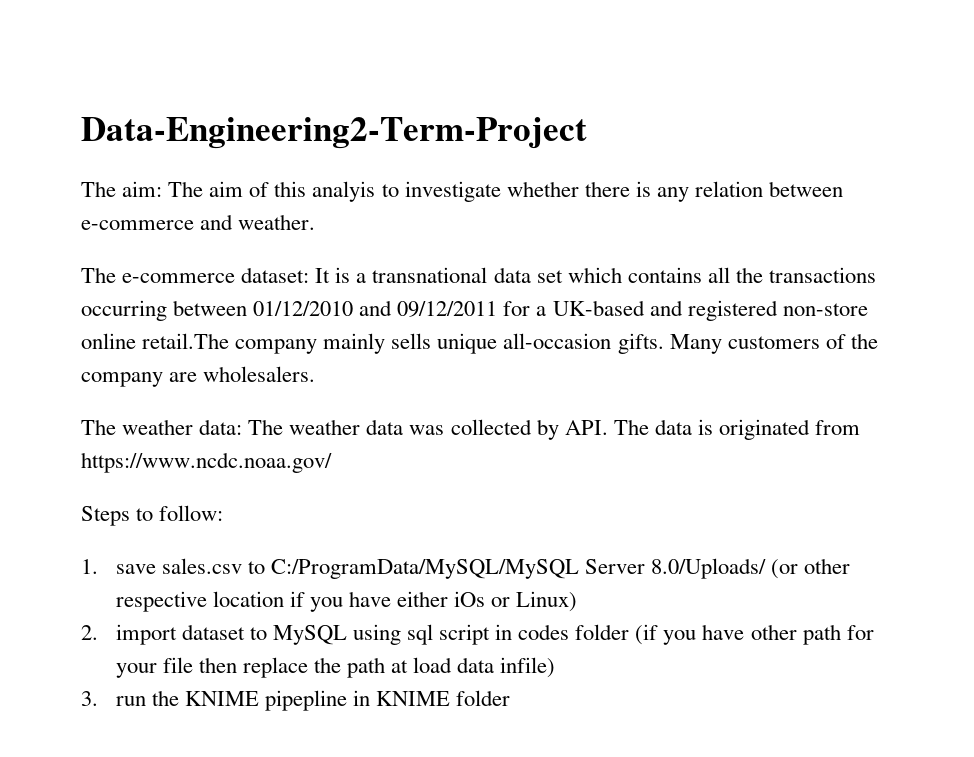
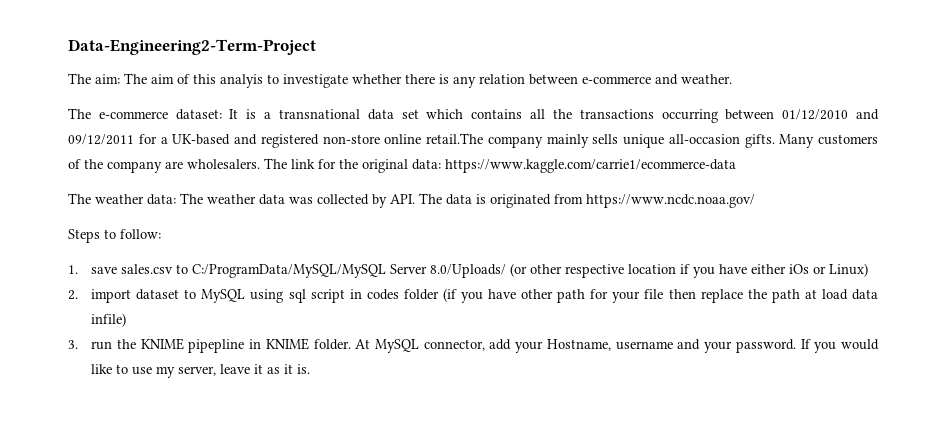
(316, 374) none -> [264,158,736,173] The link for the original data: https://www.kaggle.com/carrie1/ecommerce-data
[456,690,511,706] folder -> [313,339,879,353] [91,364,311,378] folder. At MySQL connector, add your Hostname, username and your password. If you would like to use my server, leave it as it is.

